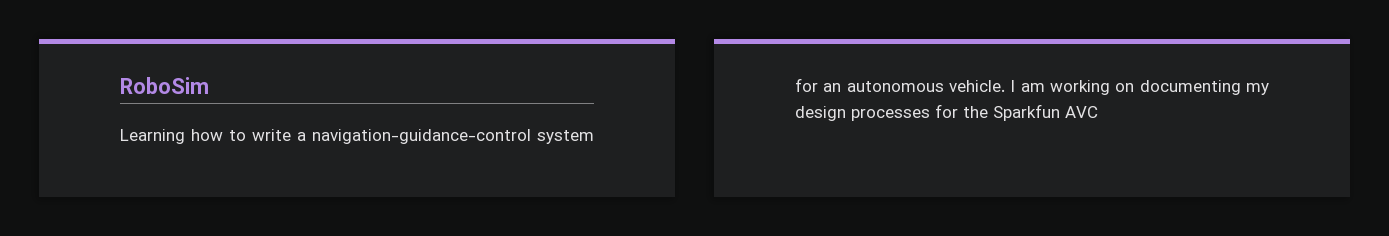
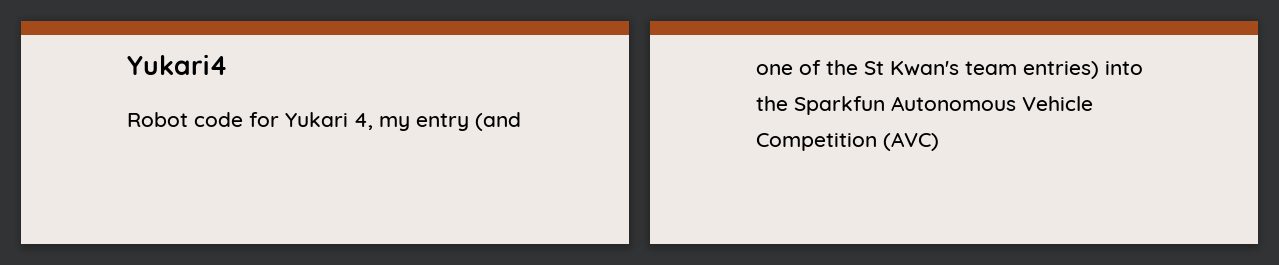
[120,77,209,94] [120,129,594,144] [795,78,1269,95] [795,104,1098,121] RoboSim // Learning how to write a navigation-guidance-control system for an autonomous vehicle. I am working on documenting my design processes for the Sparkfun AVC -> [127,54,228,75] [127,112,521,131] [756,60,1143,79] [756,96,1093,115] [756,132,939,151] Yukari4 // Robot code for Yukari 4, my entry (and one of the St Kwan's team entries) into the Sparkfun Autonomous Vehicle Competition (AVC)

